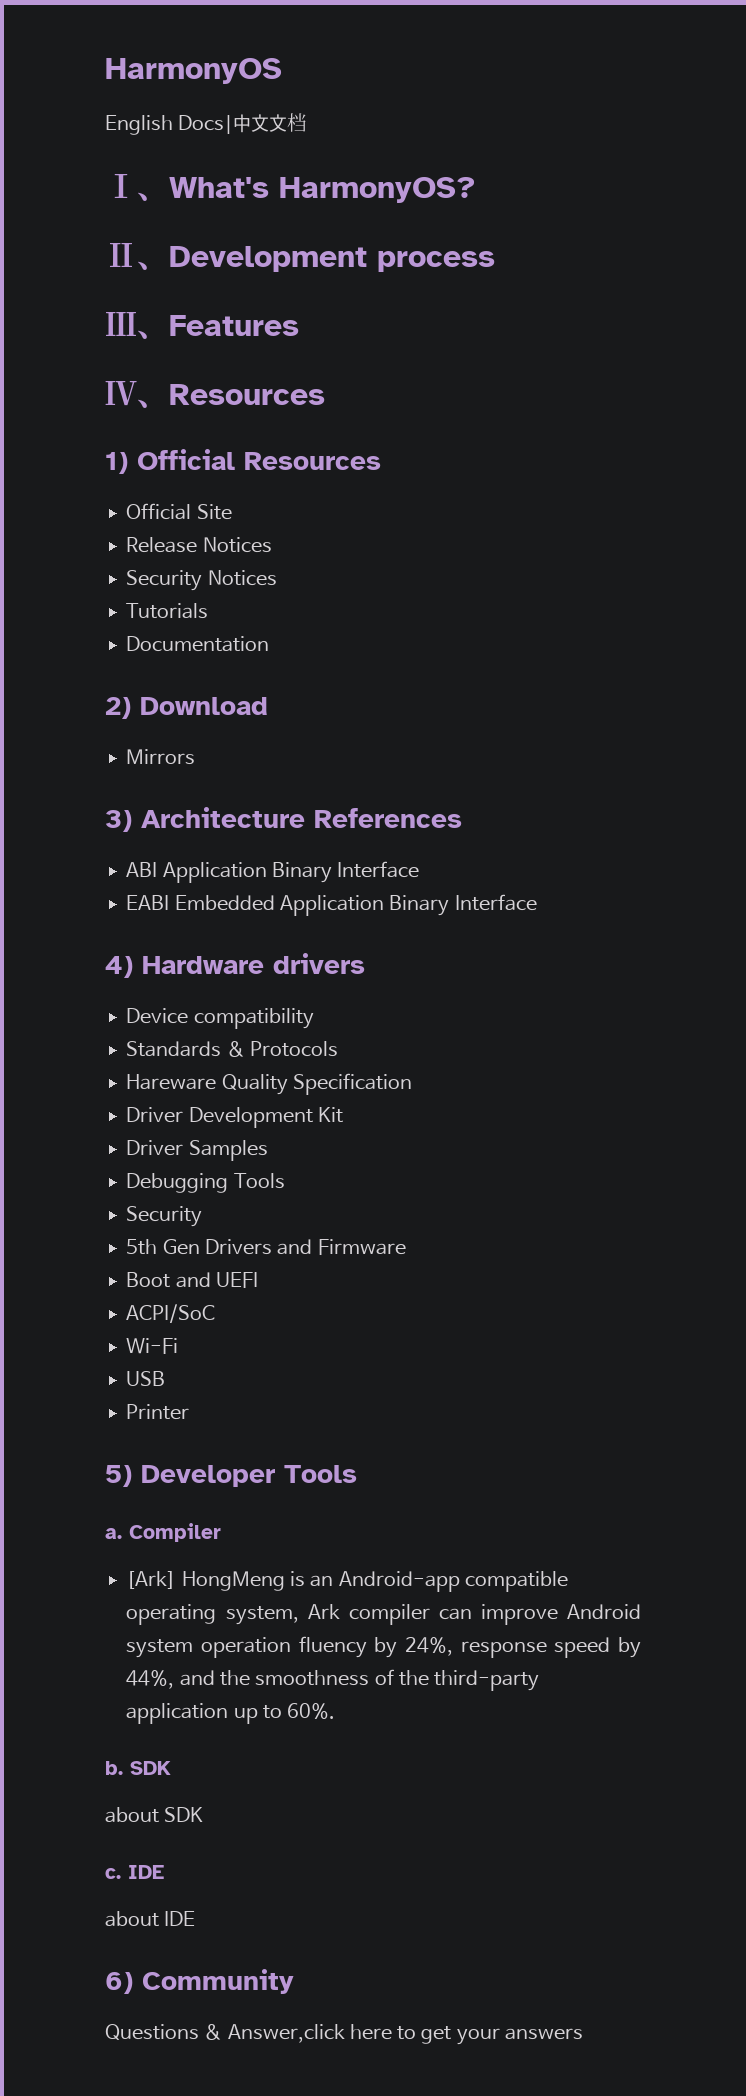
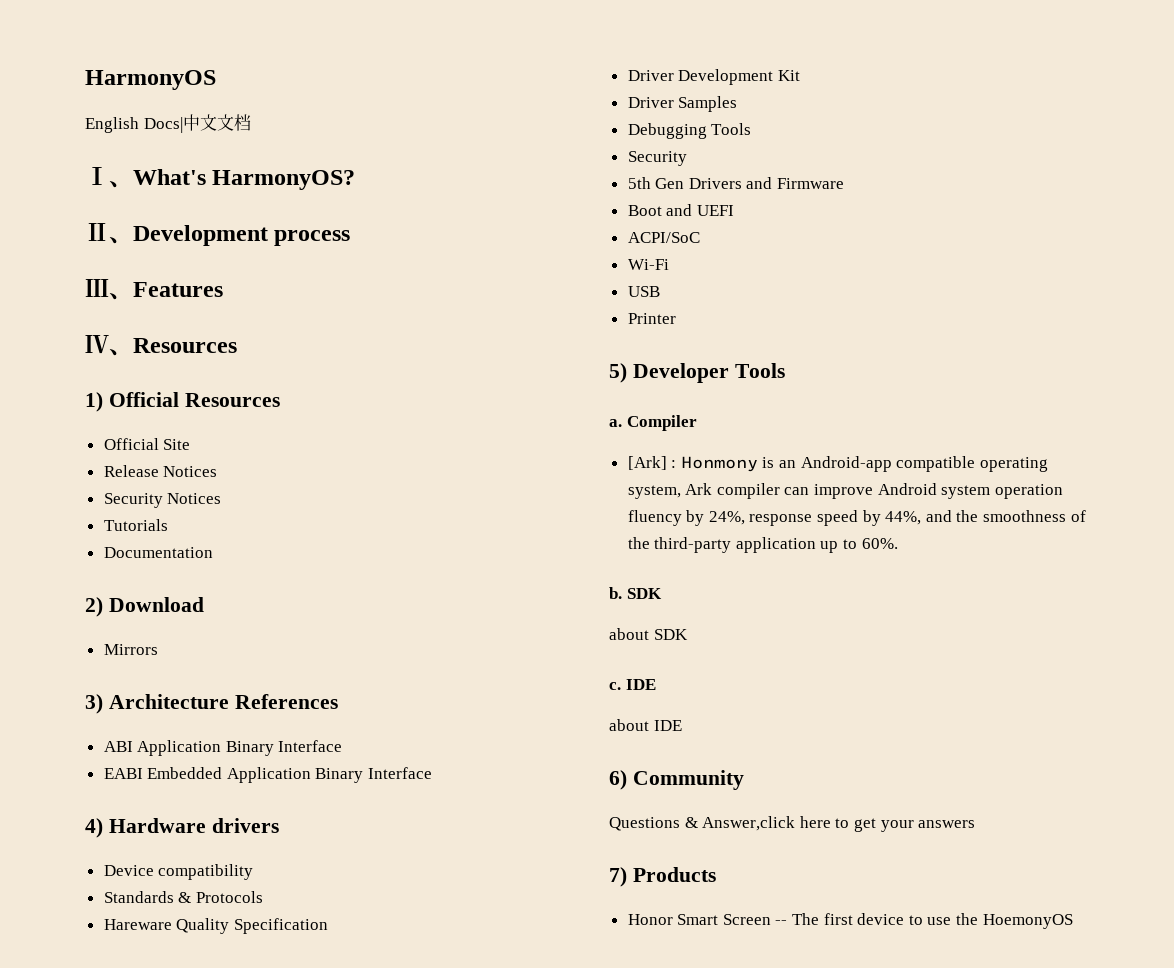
[181,1571,285,1591] HongMeng -> [671,456,758,472] : Honmony
(583, 2034) none -> [609,867,716,887] [627,913,1073,929] // 7) Products // Honor Smart Screen -- The first device to use the HoemonyOS

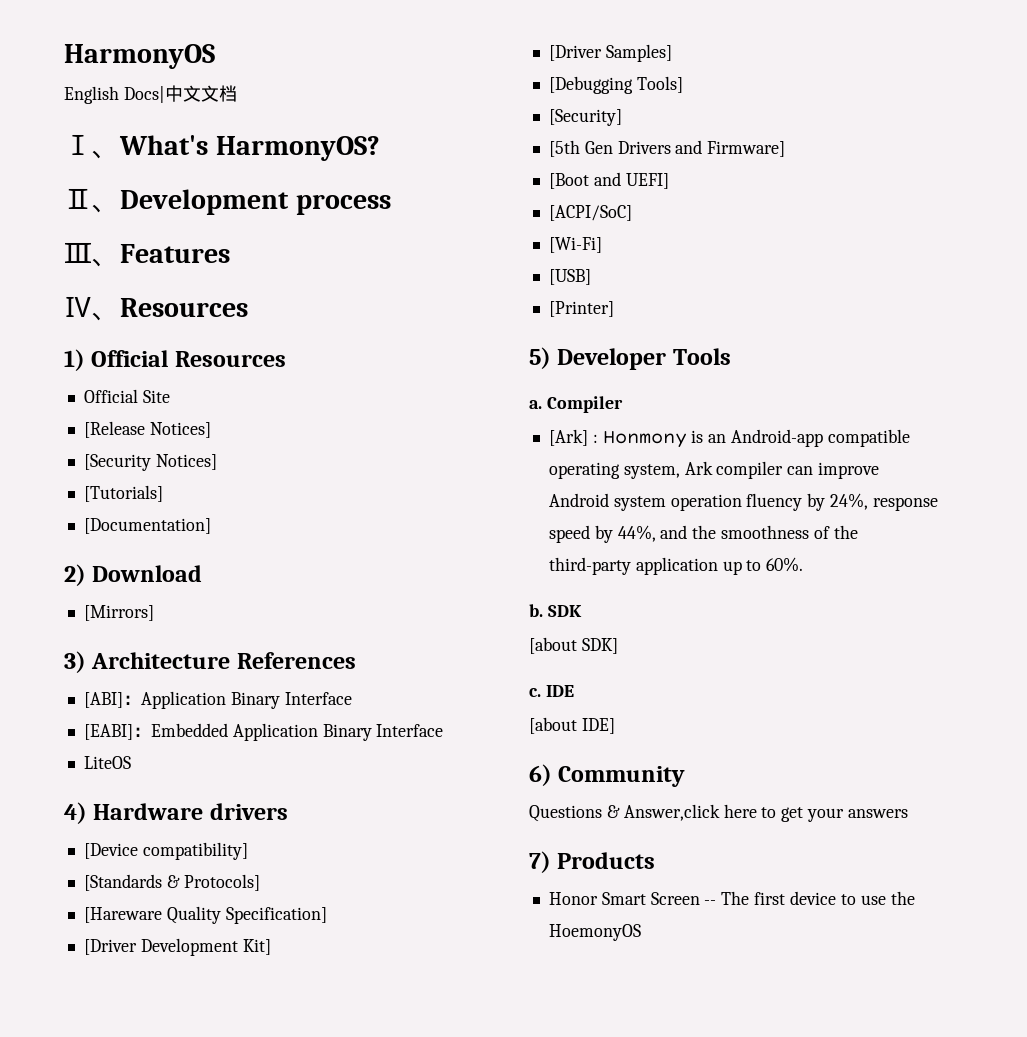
[103,465,218,477] [103,493,222,508] [103,519,168,531] [103,547,213,558] Release Notices // Security Notices // Tutorials // Documentation -> [83,421,211,438] [83,454,217,471] [83,485,163,502] [83,518,211,534] [Release Notices] // [Security Notices] // [Tutorials] // [Documentation]
[103,644,158,655] Mirrors -> [83,605,154,621] [Mirrors]
[103,740,343,756] [103,768,143,779] ABI Application Binary Interface // EABI -> [83,691,352,709] [83,724,151,740] [ABI]：Application Binary Interface // [EABI]：
(433, 773) none -> [83,756,131,769] // LiteOS
[103,864,254,880] [103,891,263,903] [103,918,328,934] [627,69,800,85] [627,96,738,112] [627,123,752,139] [627,151,687,166] [627,177,845,189] [627,204,734,216] [627,232,700,243] [627,259,669,270] [627,286,660,297] [627,313,676,324] Device compatibility // Standards & Protocols // Hareware Quality Specification // Driver Development Kit // Driver Samples // Debugging Tools // Security // 5th Gen Drivers and Firmware // Boot and UEFI // ACPI/SoC // Wi-Fi // USB // Printer -> [83,842,248,860] [83,874,260,891] [83,906,327,924] [83,938,271,956] [548,44,672,62] [548,76,683,94] [548,109,622,126] [548,140,786,157] [548,172,669,189] [548,205,632,221] [548,237,602,253] [548,269,591,285] [548,301,614,317] [Device compatibility] // [Standards & Protocols] // [Hareware Quality Specification] // [Driver Development Kit] // [Driver Samples] // [Debugging Tools] // [Security] // [5th Gen Drivers and Firmware] // [Boot and UEFI] // [ACPI/SoC] // [Wi-Fi] // [USB] // [Printer]
[609,628,688,640] about SDK -> [529,637,618,654] [about SDK]
[609,719,682,731] about IDE -> [529,717,615,734] [about IDE]

